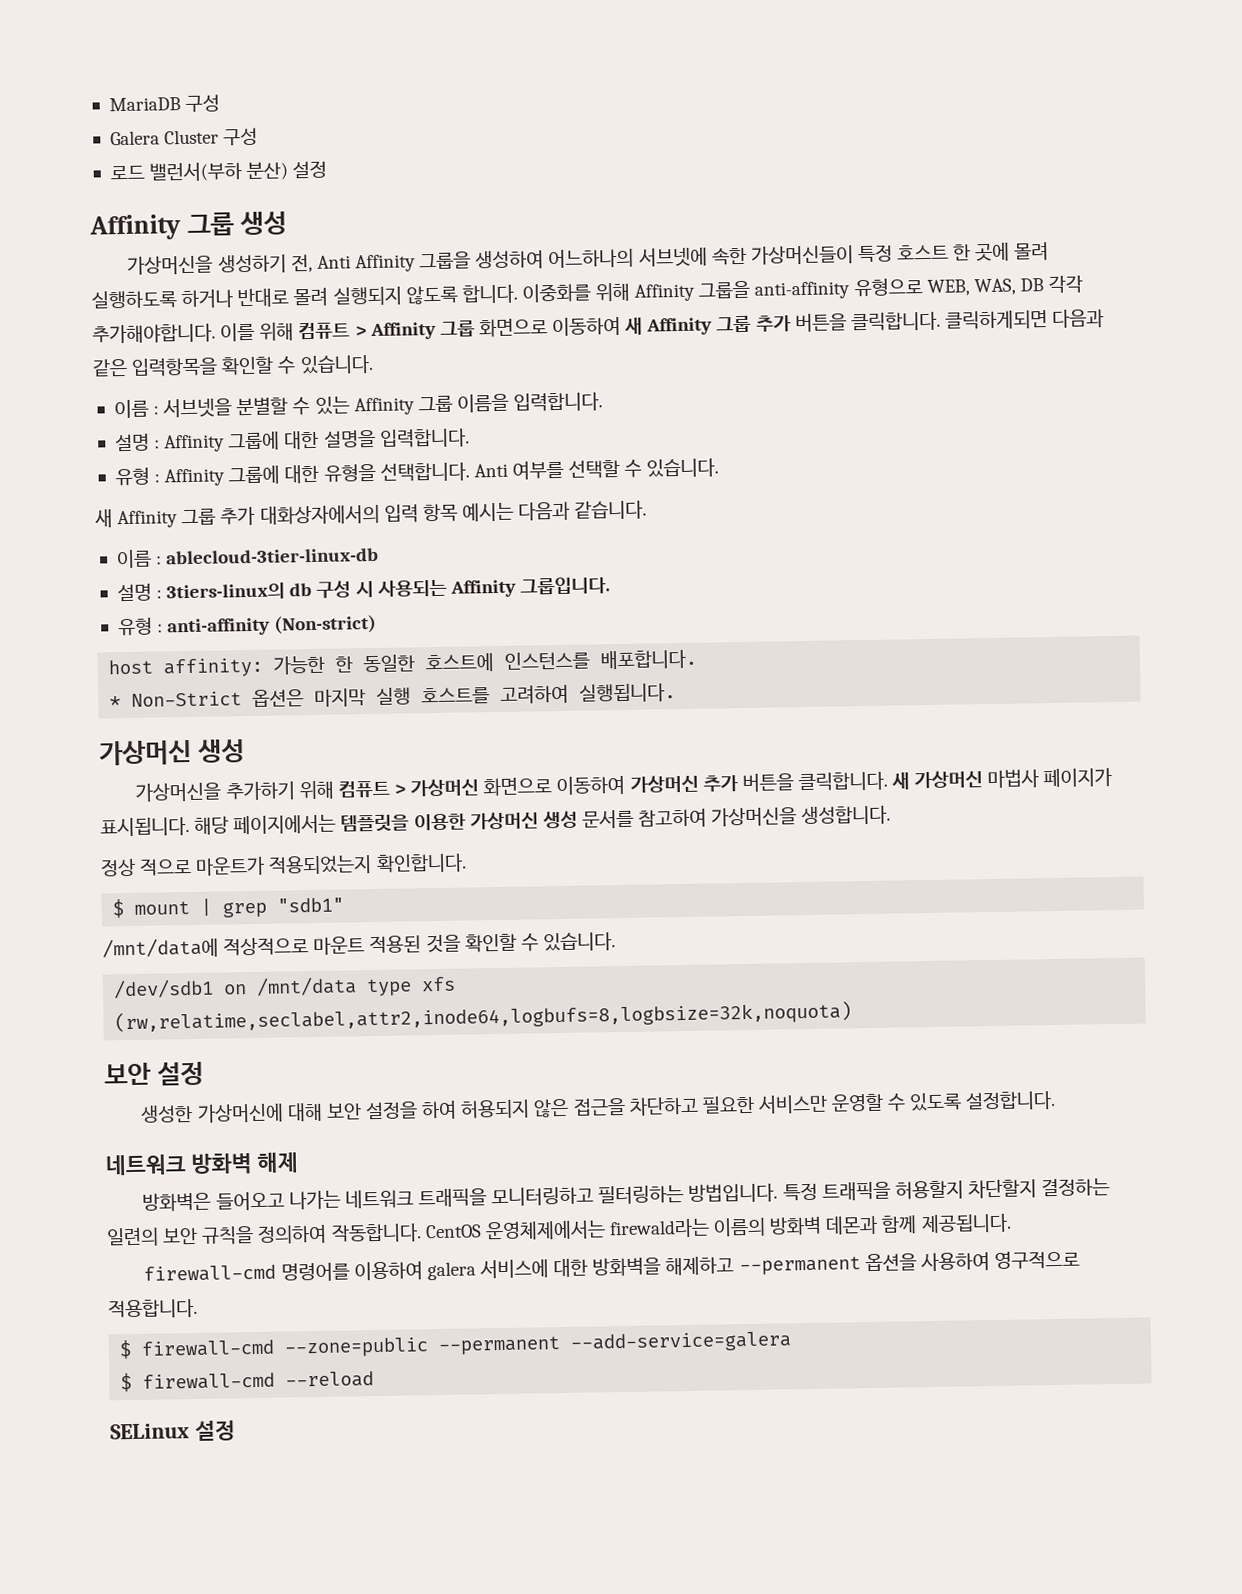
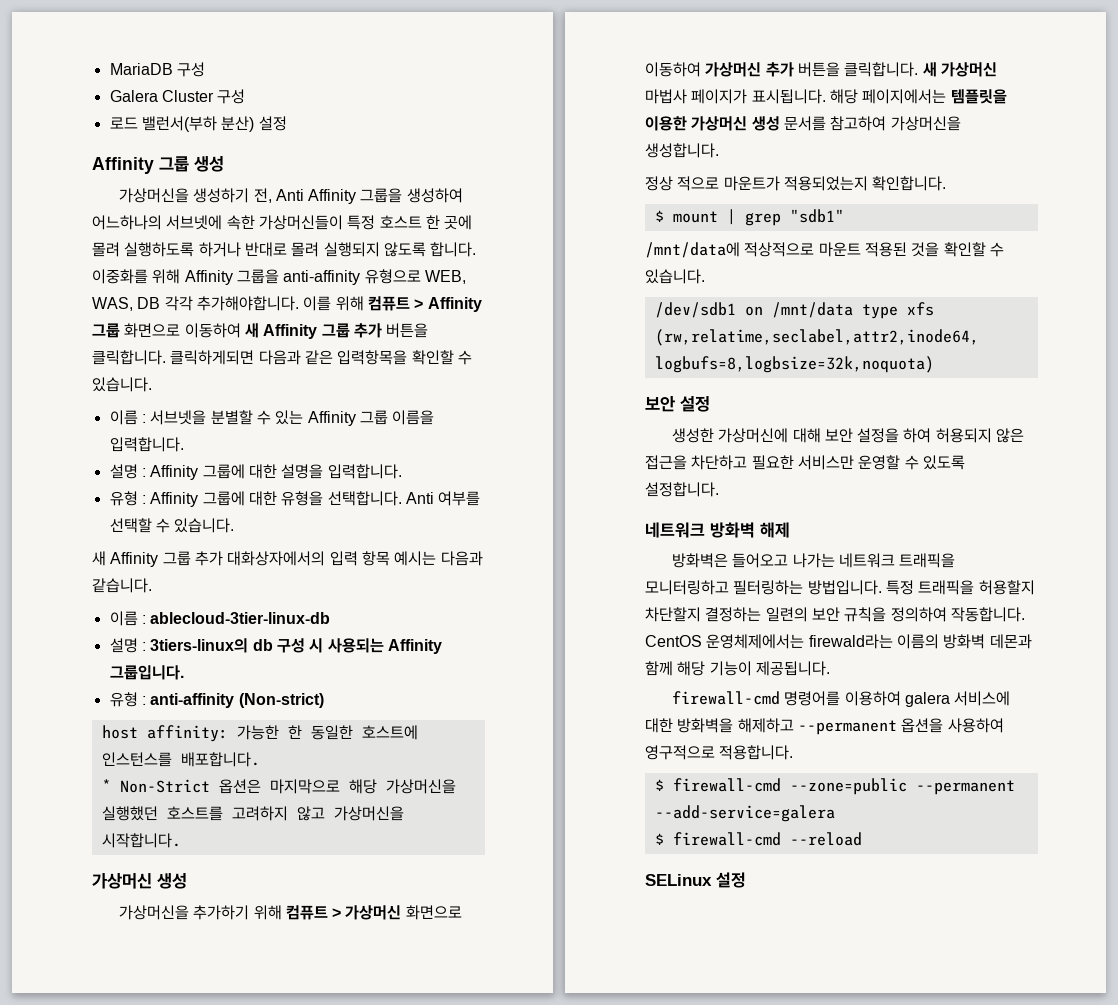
[314,683,677,707] 마지막 실행 호스트를 고려하여 실행됩니다. -> [269,779,456,794] [101,806,404,821] [101,833,181,848] 마지막으로 해당 가상머신을 실행했던 호스트를 고려하지 않고 가상머신을 시작합니다.
(918, 1224) none -> [677,661,752,676] 해당 기능이

